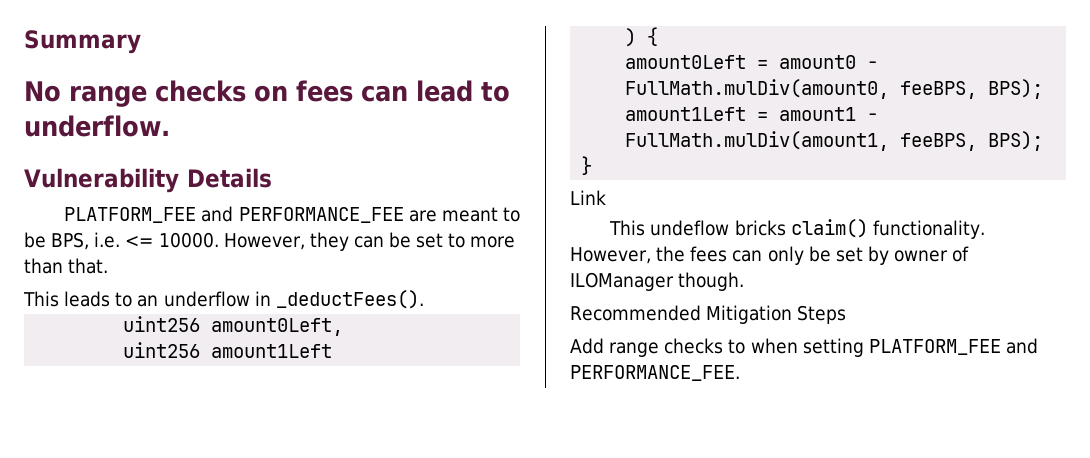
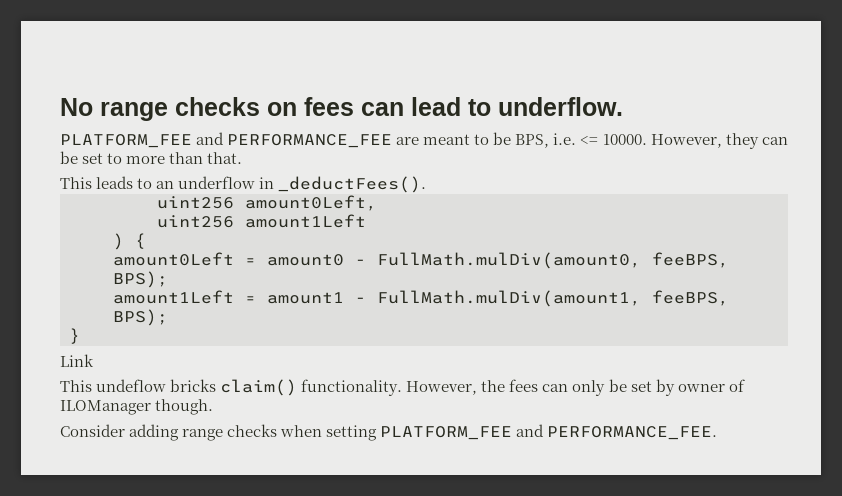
[24,30,141,54] Summary // -> (60, 107) none
[24,168,272,193] // Vulnerability Details -> (623, 106) none
[570,305,847,324] [570,338,746,357] Recommended Mitigation Steps // Add range checks to -> [60,424,278,441] Consider adding range checks

